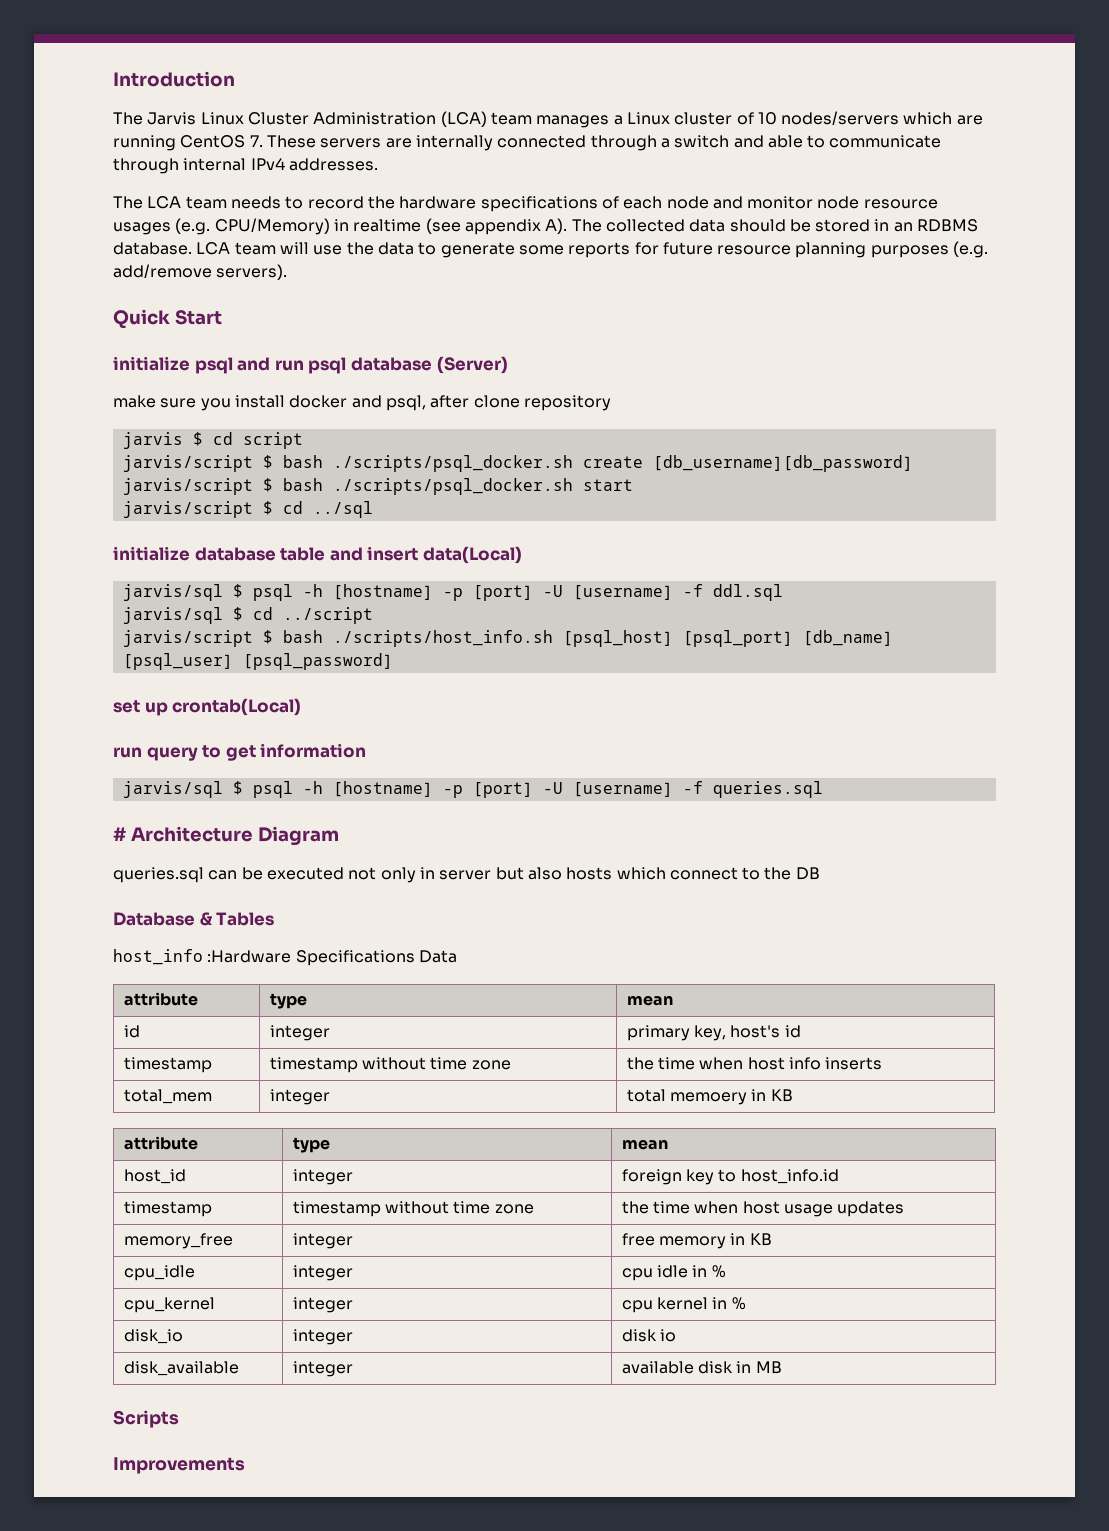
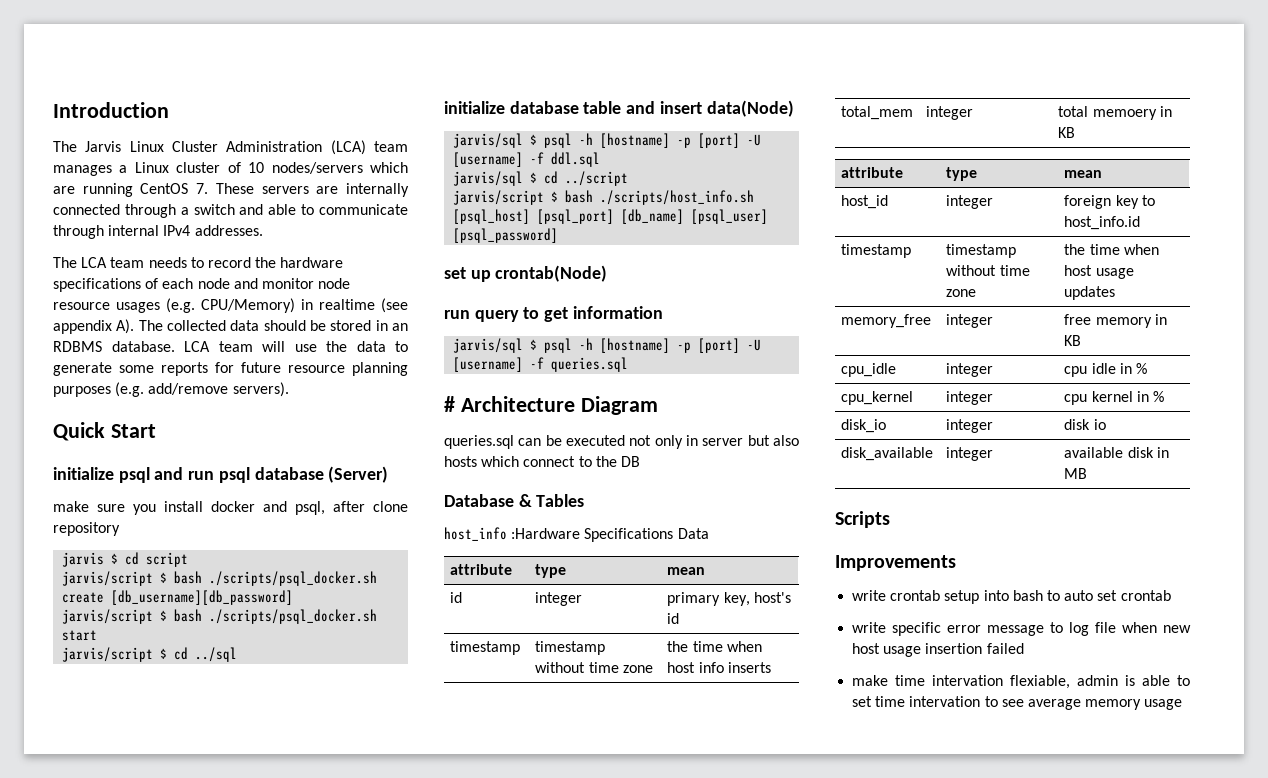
[422,546,522,564] data(Local) -> [706,100,794,117] data(Node)
[172,698,302,716] crontab(Local) -> [495,265,608,282] crontab(Node)
(245, 1465) none -> [852,590,1171,604] [852,622,1191,636] [852,643,1024,657] [852,675,1190,689] [852,696,1183,710] // write crontab setup into bash to auto set crontab // write specific error message to log file when new host usage insertion failed // make time intervation flexiable, admin is able to set time intervation to see average memory usage

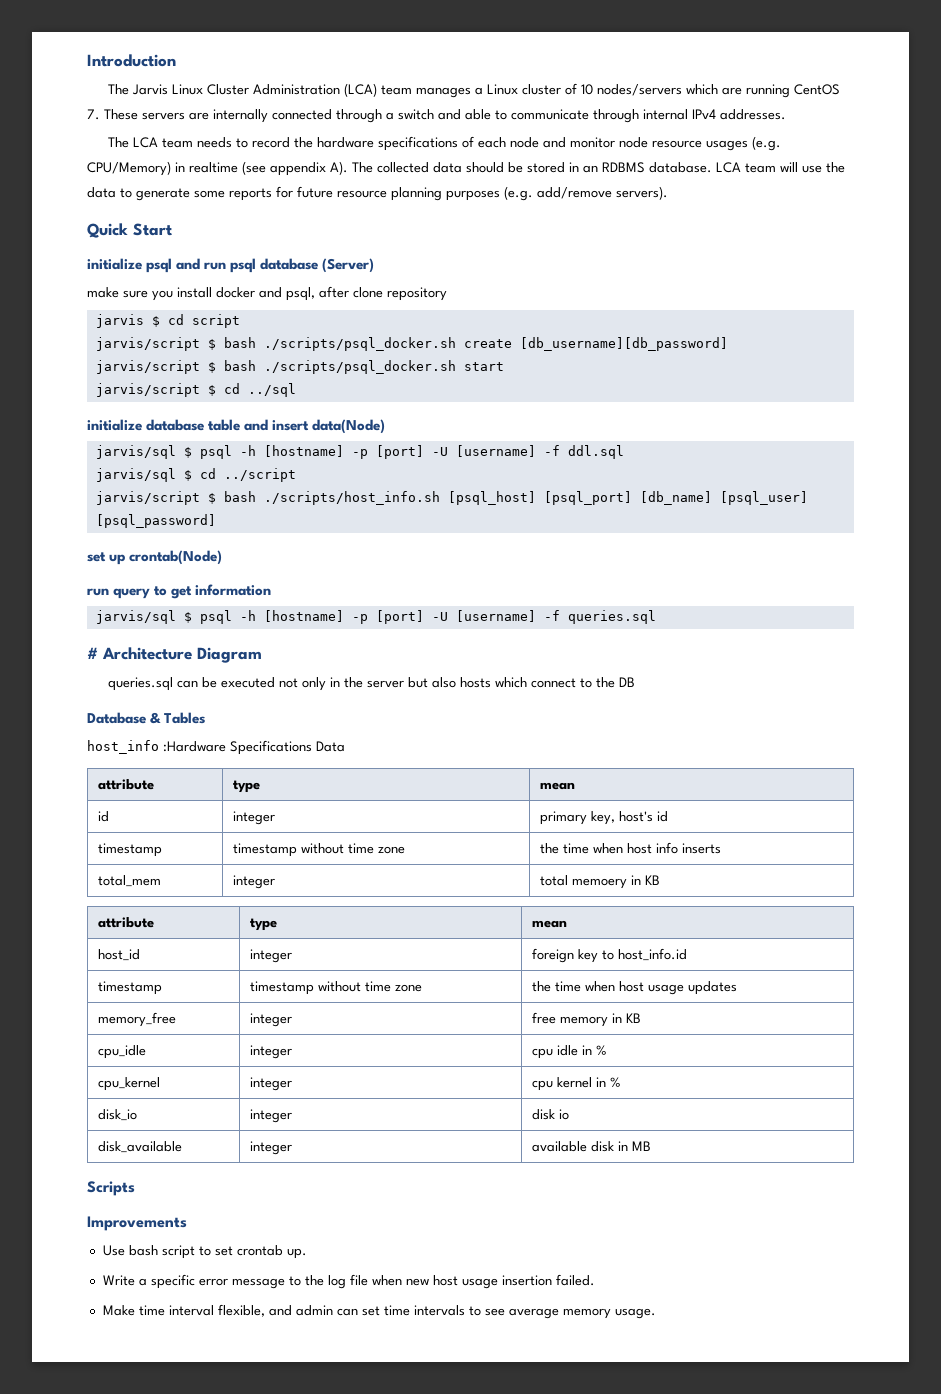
(698, 440) none -> [343,677,363,688] the
[852,590,1094,604] write crontab setup into bash to auto -> [102,1245,211,1259] Use bash script to
[852,622,887,633] // write -> [286,1248,307,1259] [102,1275,147,1286] up. // Write a
(1064, 627) none -> [304,1275,324,1286] the
[986,643,1024,654] [852,675,1190,689] failed // make time intervation flexiable, admin is able to -> [555,1274,595,1286] [102,1304,358,1317] failed. // Make time interval flexible, and admin can
[909,696,981,707] intervation -> [413,1305,465,1316] intervals
[1144,699,1183,710] usage -> [614,1308,656,1319] usage.

